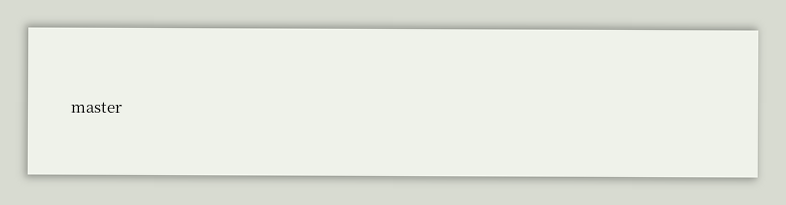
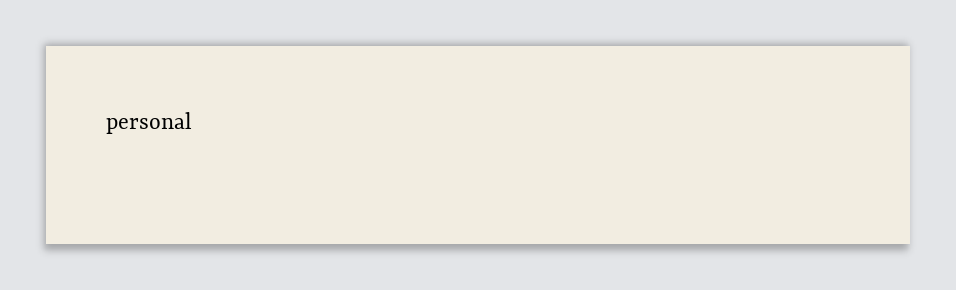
[70,101,123,113] master -> [106,112,192,134] personal

